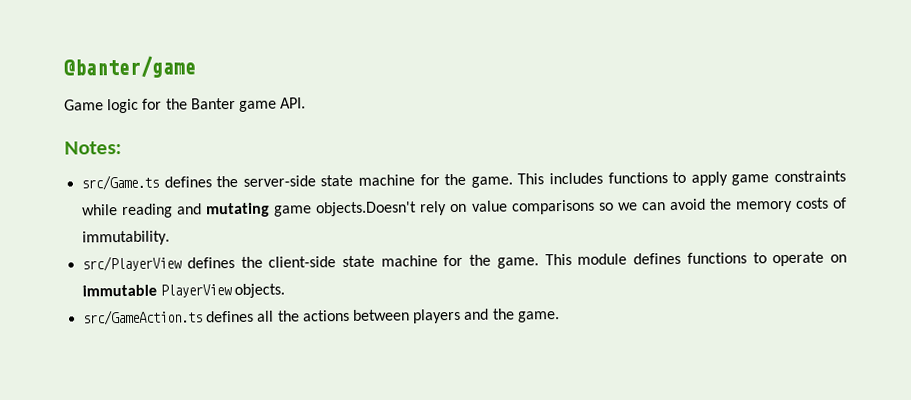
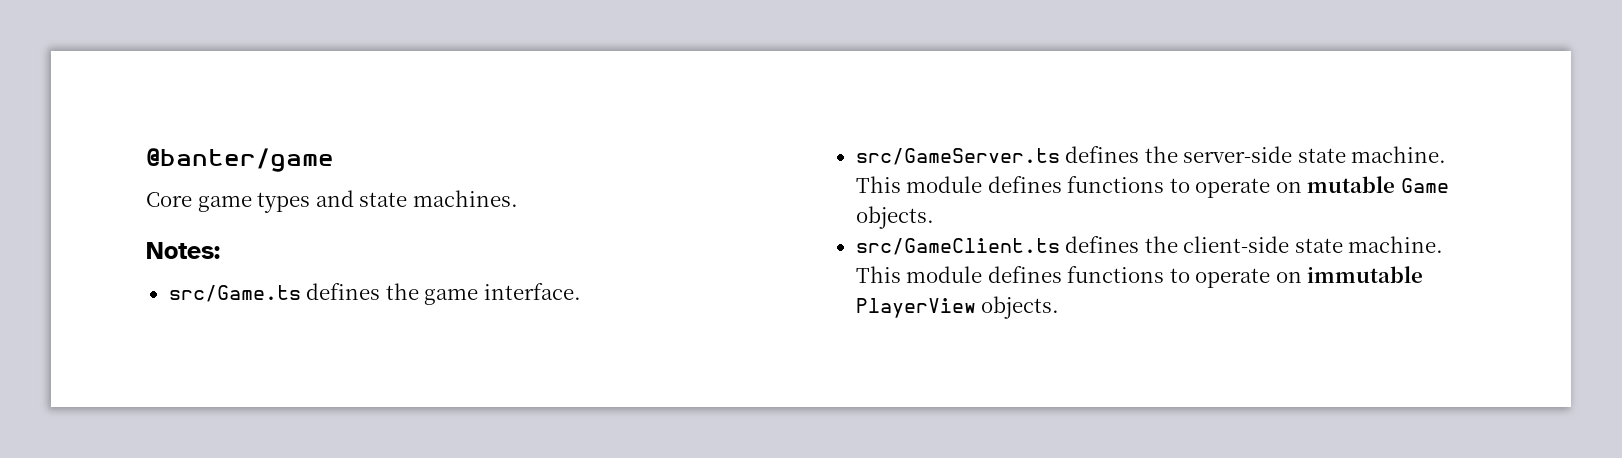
[64,97,307,114] [64,141,122,155] [81,170,847,191] [82,197,847,219] [82,230,171,246] [82,254,539,272] Game logic for the Banter game API. // Notes: // src/Game.ts defines the server-side state machine for the game. This includes functions to apply game constraints while reading and mutating game objects.Doesn't rely on value comparisons so we can avoid the memory costs of immutability. // src/PlayerView defines the client-side state machine for the game. -> [146,190,518,213] [146,242,220,259] [168,283,581,305] [855,146,1447,165] [855,176,1449,198] [855,206,934,229] [855,236,1444,255] Core game types and state machines. // Notes: // src/Game.ts defines the game interface. // src/GameServer.ts defines the server-side state machine. This module defines functions to operate on mutable Game objects. // src/GameClient.ts defines the client-side state machine.
[82,308,560,326] // src/GameAction.ts defines all the actions between players and the game. -> (1060, 307) none

